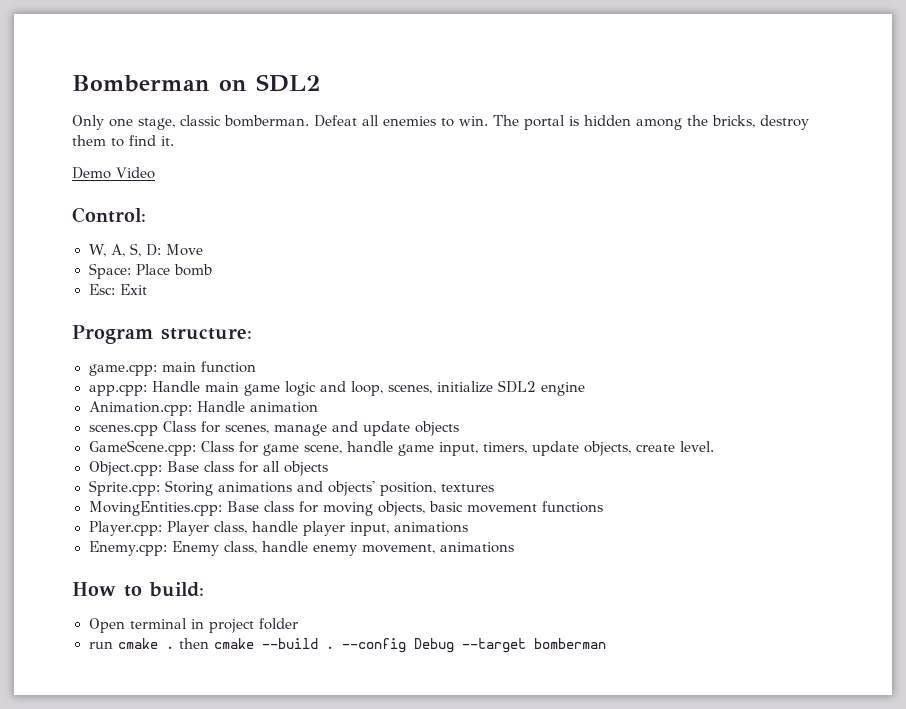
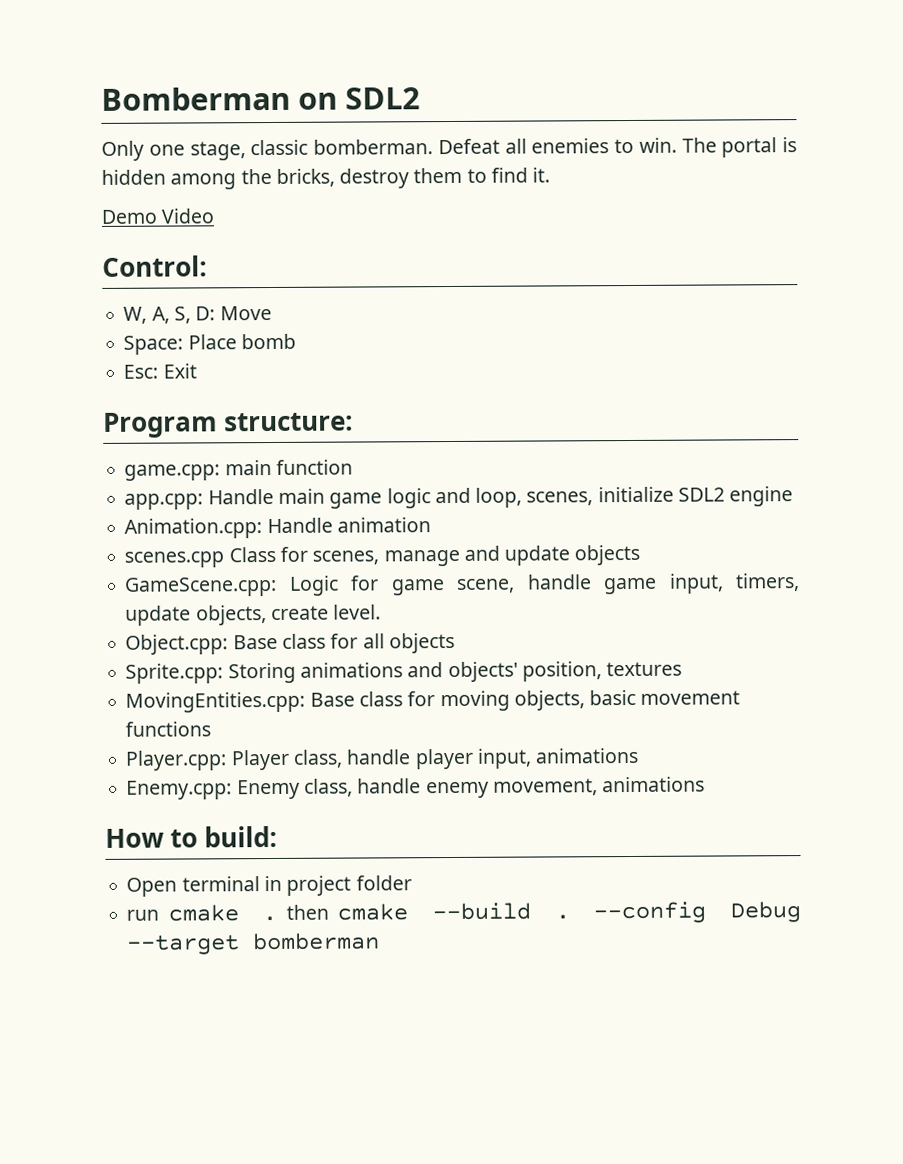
[200,441,234,452] Class -> [288,575,339,596] Logic

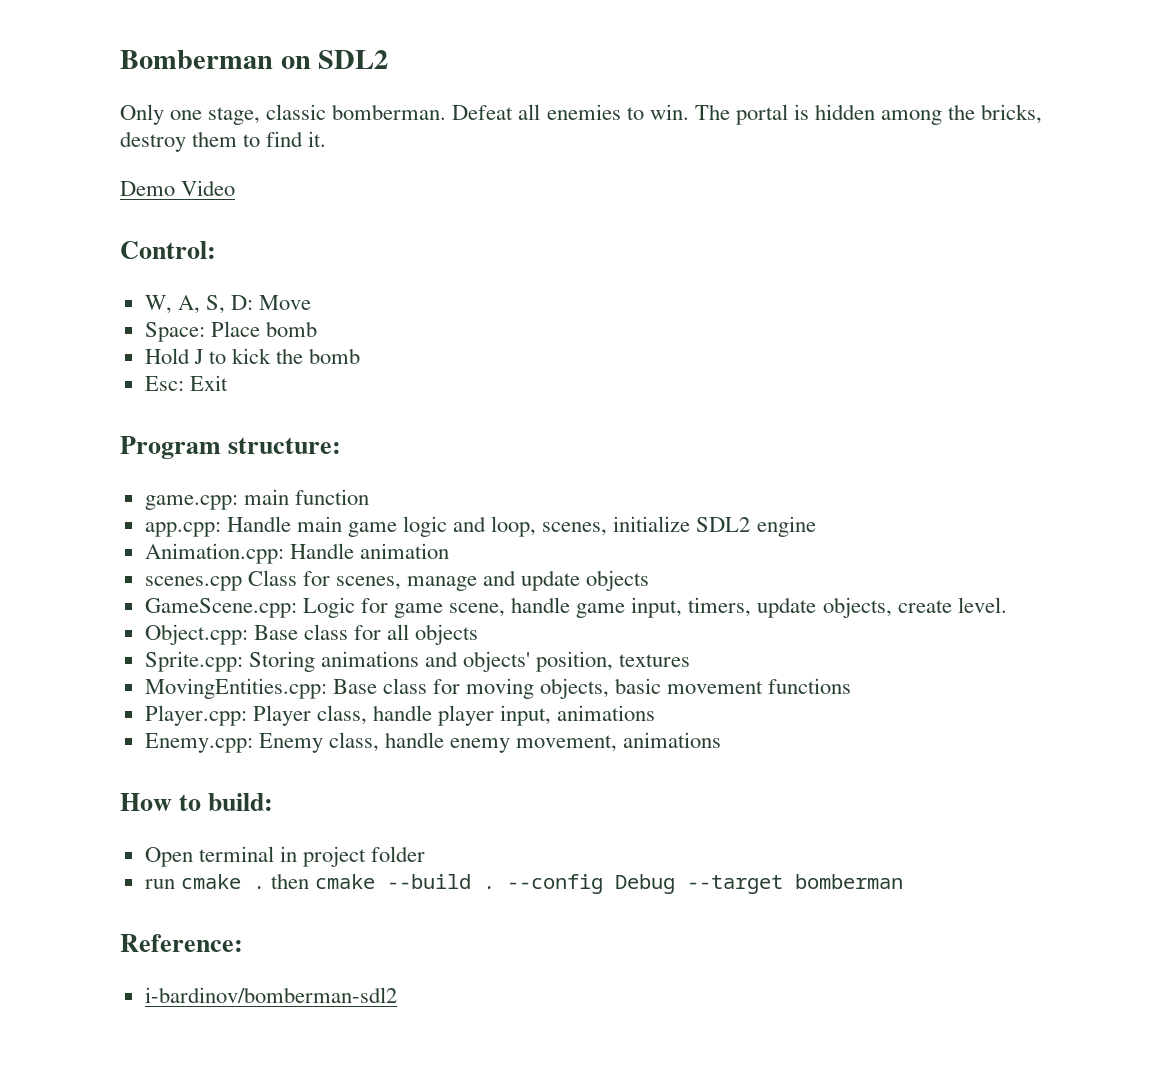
(296, 341) none -> [144,348,361,364] // Hold J to kick the bomb
(381, 941) none -> [120,934,243,952] [144,987,397,1003] // Reference: // i-bardinov/bomberman-sdl2

